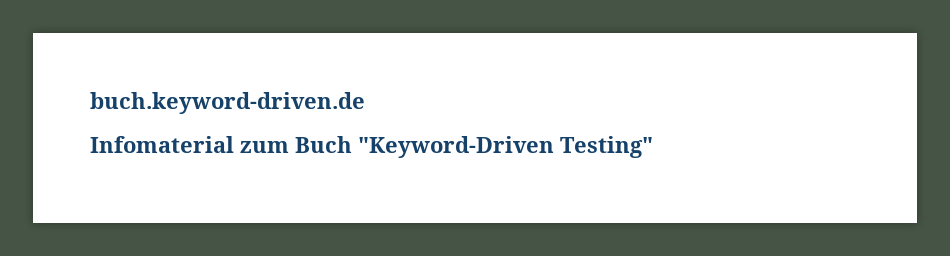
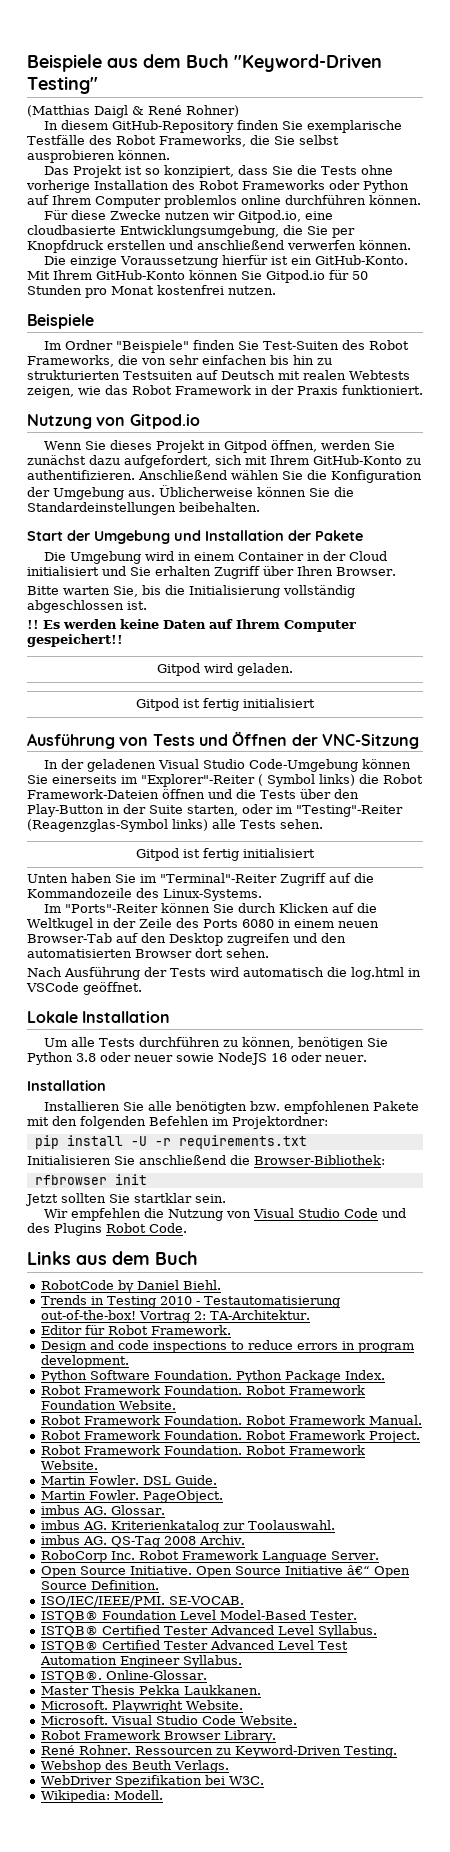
[90,92,365,114] [90,136,289,153] buch.keyword-driven.de // Infomaterial zum -> [27,54,181,72] Beispiele aus dem
(653, 147) none -> [27,105,239,118] [43,120,402,133] [27,135,339,147] [27,150,170,163] [43,165,393,178] [26,180,409,193] [27,195,421,208] [43,210,333,223] [27,225,355,238] [27,240,411,253] [43,255,408,268] [27,270,368,283] [27,285,276,298] [27,314,94,329] [43,340,409,353] [27,355,332,367] [27,370,410,380] [27,385,423,398] [27,414,200,429] [43,440,395,453] [27,455,421,468] [27,470,422,483] [27,485,354,500] [27,502,260,515] [27,530,363,544] [43,551,387,564] [27,566,396,579] [27,585,355,598] [27,600,147,613] [27,619,356,632] [27,634,123,647] [157,663,293,676] [136,698,315,711] [27,731,419,749] [43,759,411,772] [27,774,423,787] [27,789,359,799] [27,804,403,817] [27,819,323,832] [136,848,315,861] [27,873,374,886] [27,888,262,901] [43,903,377,913] [27,918,379,931] [27,933,346,946] [27,948,269,958] [27,967,421,980] [26,982,142,995] [27,1011,171,1023] [43,1037,388,1050] [27,1052,367,1065] [27,1080,106,1091] [43,1101,419,1114] [27,1116,328,1129] [34,1135,307,1149] [27,1155,385,1165] [34,1174,147,1185] [25,1193,226,1206] [43,1208,406,1221] [27,1223,187,1236] [27,1251,198,1265] [40,1280,221,1293] [40,1295,340,1308] [40,1310,310,1323] [40,1325,231,1335] [40,1340,414,1353] [40,1355,129,1368] [40,1370,385,1383] [40,1385,365,1395] [40,1400,176,1410] [40,1415,422,1425] [40,1430,420,1443] [40,1445,365,1455] [40,1460,98,1470] [40,1475,217,1485] [40,1490,223,1503] [40,1505,165,1515] [40,1520,335,1533] [40,1535,245,1548] [40,1550,379,1563] [40,1565,410,1578] [40,1580,159,1590] [40,1596,244,1607] [40,1610,357,1622] [40,1625,377,1638] [40,1640,348,1652] [39,1655,242,1668] [40,1670,207,1682] [40,1685,261,1695] [40,1700,243,1713] [40,1715,297,1725] [40,1730,276,1743] [40,1745,397,1758] [40,1760,229,1773] [40,1775,264,1788] [40,1790,163,1803] // (Matthias Daigl & René Rohner) // In diesem GitHub-Repository finden Sie exemplarische Testfälle des Robot Frameworks, die Sie selbst ausprobieren können. // Das Projekt ist so konzipiert, dass Sie die Tests ohne vorherige Installation des Robot Frameworks oder Python auf Ihrem Computer problemlos online durchführen können. // Für diese Zwecke nutzen wir Gitpod.io, eine cloudbasierte Entwicklungsumgebung, die Sie per Knopfdruck erstellen und anschließend verwerfen können. // Die einzige Voraussetzung hierfür ist ein GitHub-Konto. Mit Ihrem GitHub-Konto können Sie Gitpod.io für 50 Stunden pro Monat kostenfrei nutzen. // Beispiele // Im Ordner "Beispiele" finden Sie Test-Suiten des Robot Frameworks, die von sehr einfachen bis hin zu strukturierten Testsuiten auf Deutsch mit realen Webtests zeigen, wie das Robot Framework in der Praxis funktioniert. // Nutzung von Gitpod.io // Wenn Sie dieses Projekt in Gitpod öffnen, werden Sie zunächst dazu aufgefordert, sich mit Ihrem GitHub-Konto zu authentifizieren. Anschließend wählen Sie die Konfiguration der Umgebung aus. Üblicherweise können Sie die Standardeinstellungen beibehalten. // Start der Umgebung und Installation der Pakete // Die Umgebung wird in einem Container in der Cloud initialisiert und Sie erhalten Zugriff über Ihren Browser. // Bitte warten Sie, bis die Initialisierung vollständig abgeschlossen ist. // !! Es werden keine Daten auf Ihrem Computer gespeichert!! // Gitpod wird geladen. // Gitpod ist fertig initialisiert // Ausführung von Tests und Öffnen der VNC-Sitzung // In der geladenen Visual Studio Code-Umgebung können Sie einerseits im "Explorer"-Reiter ( Symbol links) die Robot Framework-Dateien öffnen und die Tests über den Play-Button in der Suite starten, oder im "Testing"-Reiter (Reagenzglas-Symbol links) alle Tests sehen. // Gitpod ist fertig initialisiert // Unten haben Sie im "Terminal"-Reiter Zugriff auf die Kommandozeile des Linux-Systems. // Im "Ports"-Reiter können Sie durch Klicken auf die Weltkugel in der Zeile des Ports 6080 in einem neuen Browser-Tab auf den Desktop zugreifen und den automatisierten Browser dort sehen. // Nach Ausführung der Tests wird automatisch die log.html in VSCode geöffnet. // Lokale Installation // Um alle Tests durchführen zu können, benötigen Sie Python 3.8 oder neuer sowie NodeJS 16 oder neuer. // Installation // Installieren Sie alle benötigten bzw. empfohlenen Pakete mit den folgenden Befehlen im Projektordner: // pip install -U -r requirements.txt // Initialisieren Sie anschließend die Browser-Bibliothek: // rfbrowser init // Jetzt sollten Sie startklar sein. // Wir empfehlen die Nutzung von Visual Studio Code und des Plugins Robot Code. // Links aus dem Buch // RobotCode by Daniel Biehl. // Trends in Testing 2010 - Testautomatisierung out-of-the-box! Vortrag 2: TA-Architektur. // Editor für Robot Framework. // Design and code inspections to reduce errors in program development. // Python Software Foundation. Python Package Index. // Robot Framework Foundation. Robot Framework Foundation Website. // Robot Framework Foundation. Robot Framework Manual. // Robot Framework Foundation. Robot Framework Project. // Robot Framework Foundation. Robot Framework Website. // Martin Fowler. DSL Guide. // Martin Fowler. PageObject. // imbus AG. Glossar. // imbus AG. Kriterienkatalog zur Toolauswahl. // imbus AG. QS-Tag 2008 Archiv. // RoboCorp Inc. Robot Framework Language Server. // Open Source Initiative. Open Source Initiative â€“ Open Source Definition. // ISO/IEC/IEEE/PMI. SE-VOCAB. // ISTQB® Foundation Level Model-Based Tester. // ISTQB® Certified Tester Advanced Level Syllabus. // ISTQB® Certified Tester Advanced Level Test Automation Engineer Syllabus. // ISTQB®. Online-Glossar. // Master Thesis Pekka Laukkanen. // Microsoft. Playwright Website. // Microsoft. Visual Studio Code Website. // Robot Framework Browser Library. // René Rohner. Ressourcen zu Keyword-Driven Testing. // Webshop des Beuth Verlags. // WebDriver Spezifikation bei W3C. // Wikipedia: Modell.

